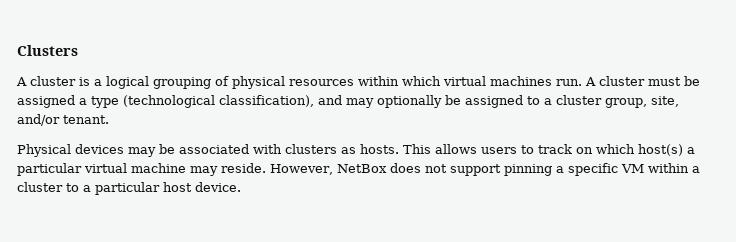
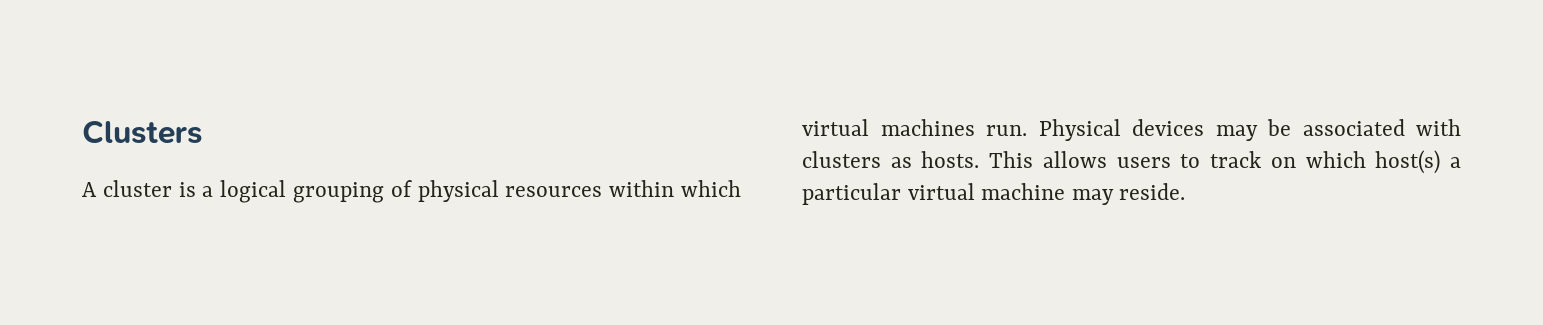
[585,76,700,86] [17,95,679,108] [17,114,109,126] A cluster must be assigned a type (technological classification), and may optionally be assigned to a cluster group, site, and/or tenant. // -> (1027, 130) none
[270,163,700,176] [17,182,241,195] However, NetBox does not support pinning a specific VM within a cluster to a particular host device. -> (1186, 191) none

